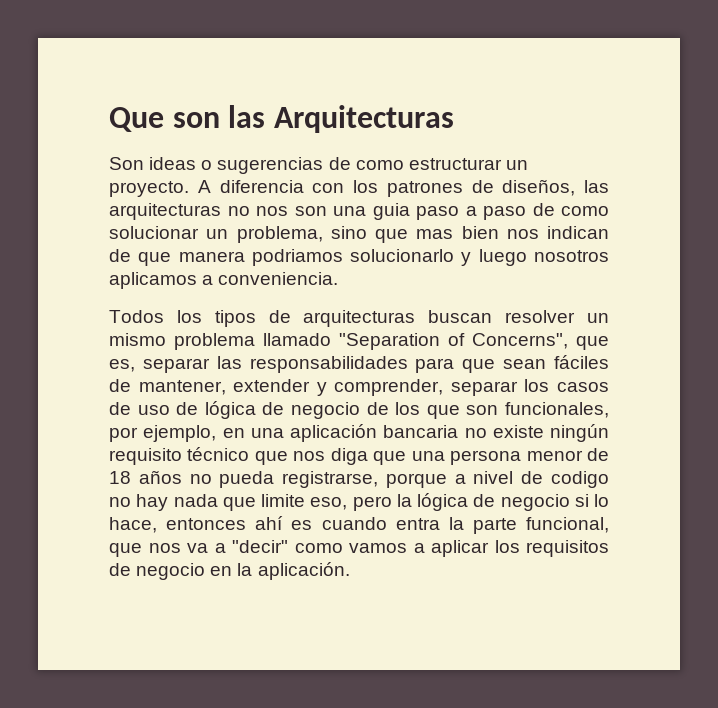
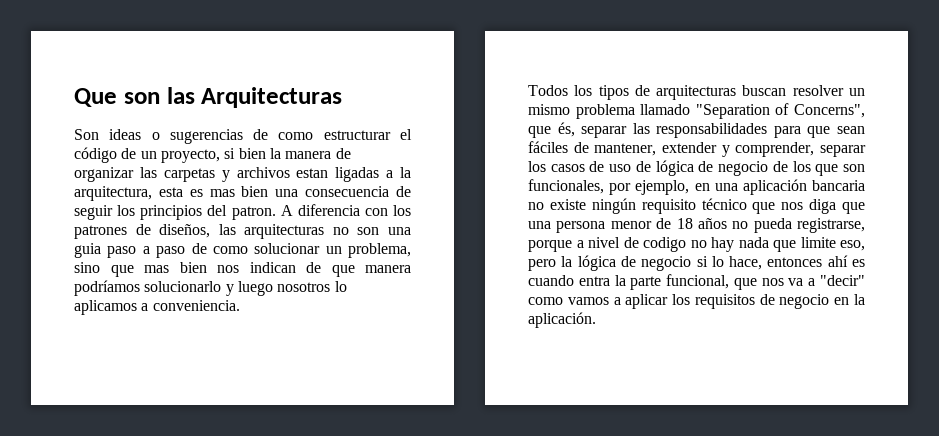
[505,160,528,170] [109,181,189,197] un proyecto. -> [399,129,412,140] [74,147,351,163] [74,167,411,182] [74,186,411,201] [74,205,276,220] el código de un proyecto, si bien la manera de organizar las carpetas y archivos estan ligadas a la arquitectura, esta es mas bien una consecuencia de seguir los principios del patron.
[256,206,288,216] nos -> (349, 231) none
[251,249,343,266] podriamos -> [74,280,140,296] podríamos
(609, 256) none -> [334,281,347,292] lo
[109,359,135,372] es, -> [557,122,575,137] és,

